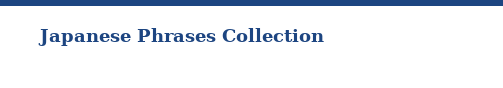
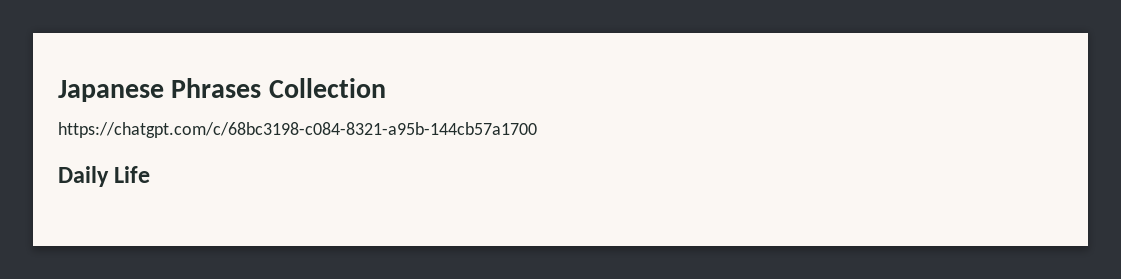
(324, 35) none -> [58,122,537,138] [58,166,151,187] // https://chatgpt.com/c/68bc3198-c084-8321-a95b-144cb57a1700 // Daily Life

